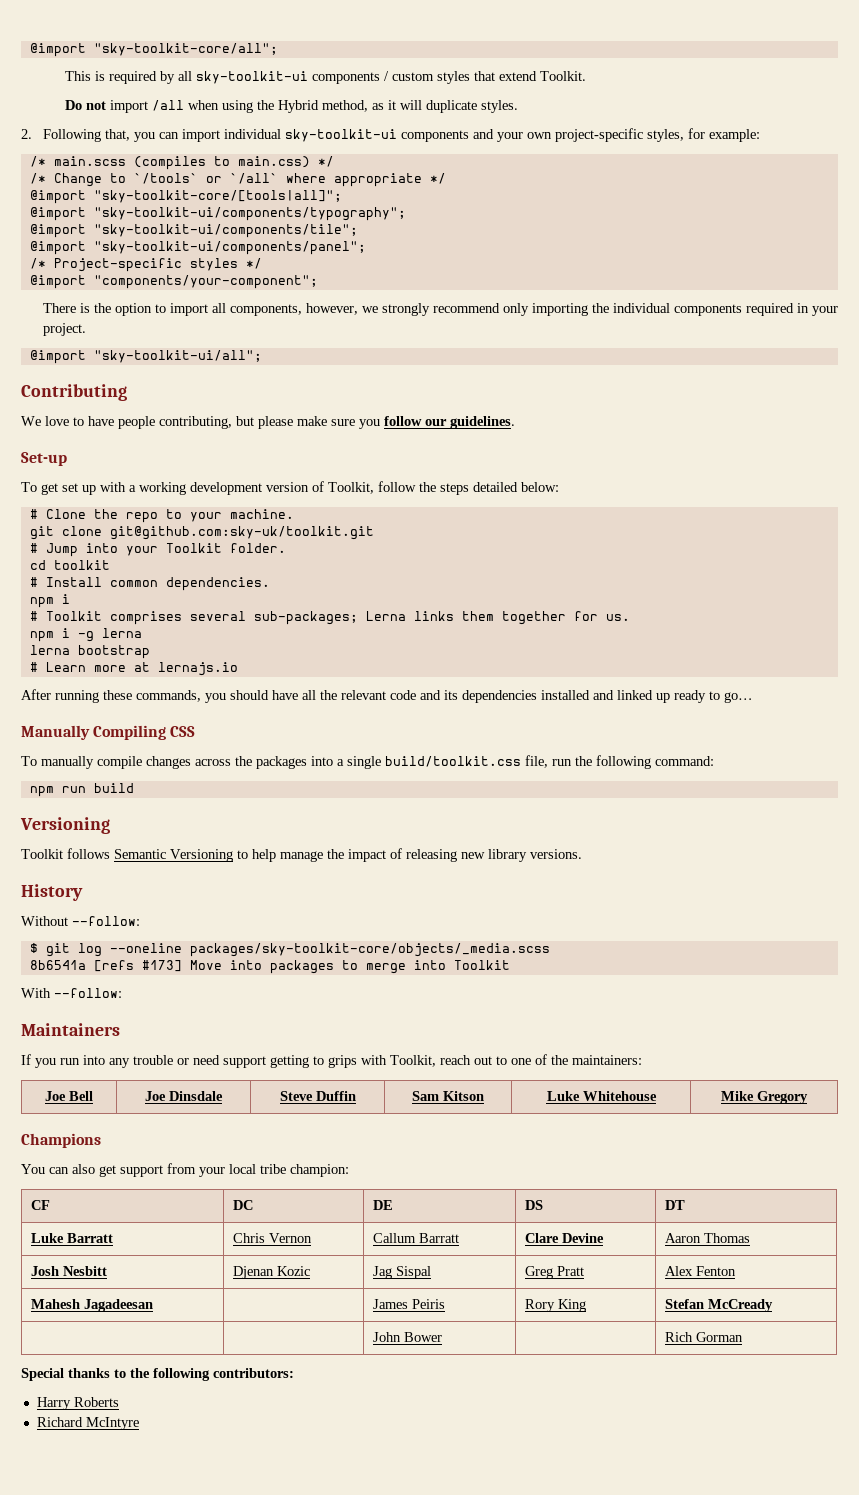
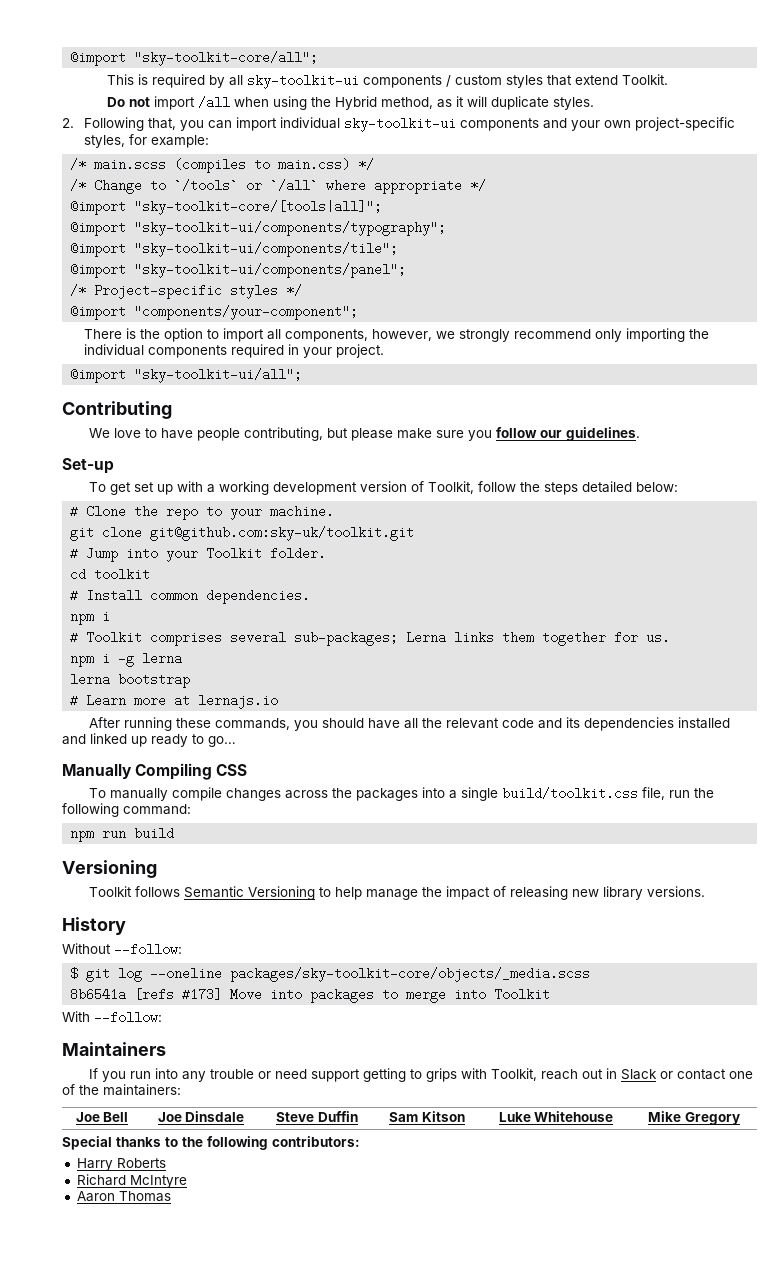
[496,1056,507,1065] to -> [606,1068,727,1080] in Slack or contact
[21,1133,101,1148] [21,1163,349,1177] [30,1200,50,1210] [232,1200,253,1210] [372,1200,393,1210] [524,1200,543,1210] [664,1200,685,1210] [30,1233,113,1243] [232,1233,312,1243] [372,1233,459,1243] [524,1233,604,1243] [664,1233,750,1243] [30,1266,107,1276] [232,1266,310,1279] [372,1266,431,1279] [524,1266,584,1279] [664,1266,736,1276] [30,1299,153,1312] [372,1299,445,1309] [524,1299,586,1312] [664,1299,773,1312] [372,1332,442,1342] [664,1332,743,1342] // Champions // You can also get support from your local tribe champion: // CF | DC | DE | DS | DT // Luke Barratt | Chris Vernon | Callum Barratt | Clare Devine | Aaron Thomas // Josh Nesbitt | Djenan Kozic | Jag Sispal | Greg Pratt | Alex Fenton // Mahesh Jagadeesan | | James Peiris | Rory King | Stefan McCready // | | John Bower | | Rich Gorman -> (740, 1118) none
(139, 1423) none -> [76,1191,171,1202] // Aaron Thomas

